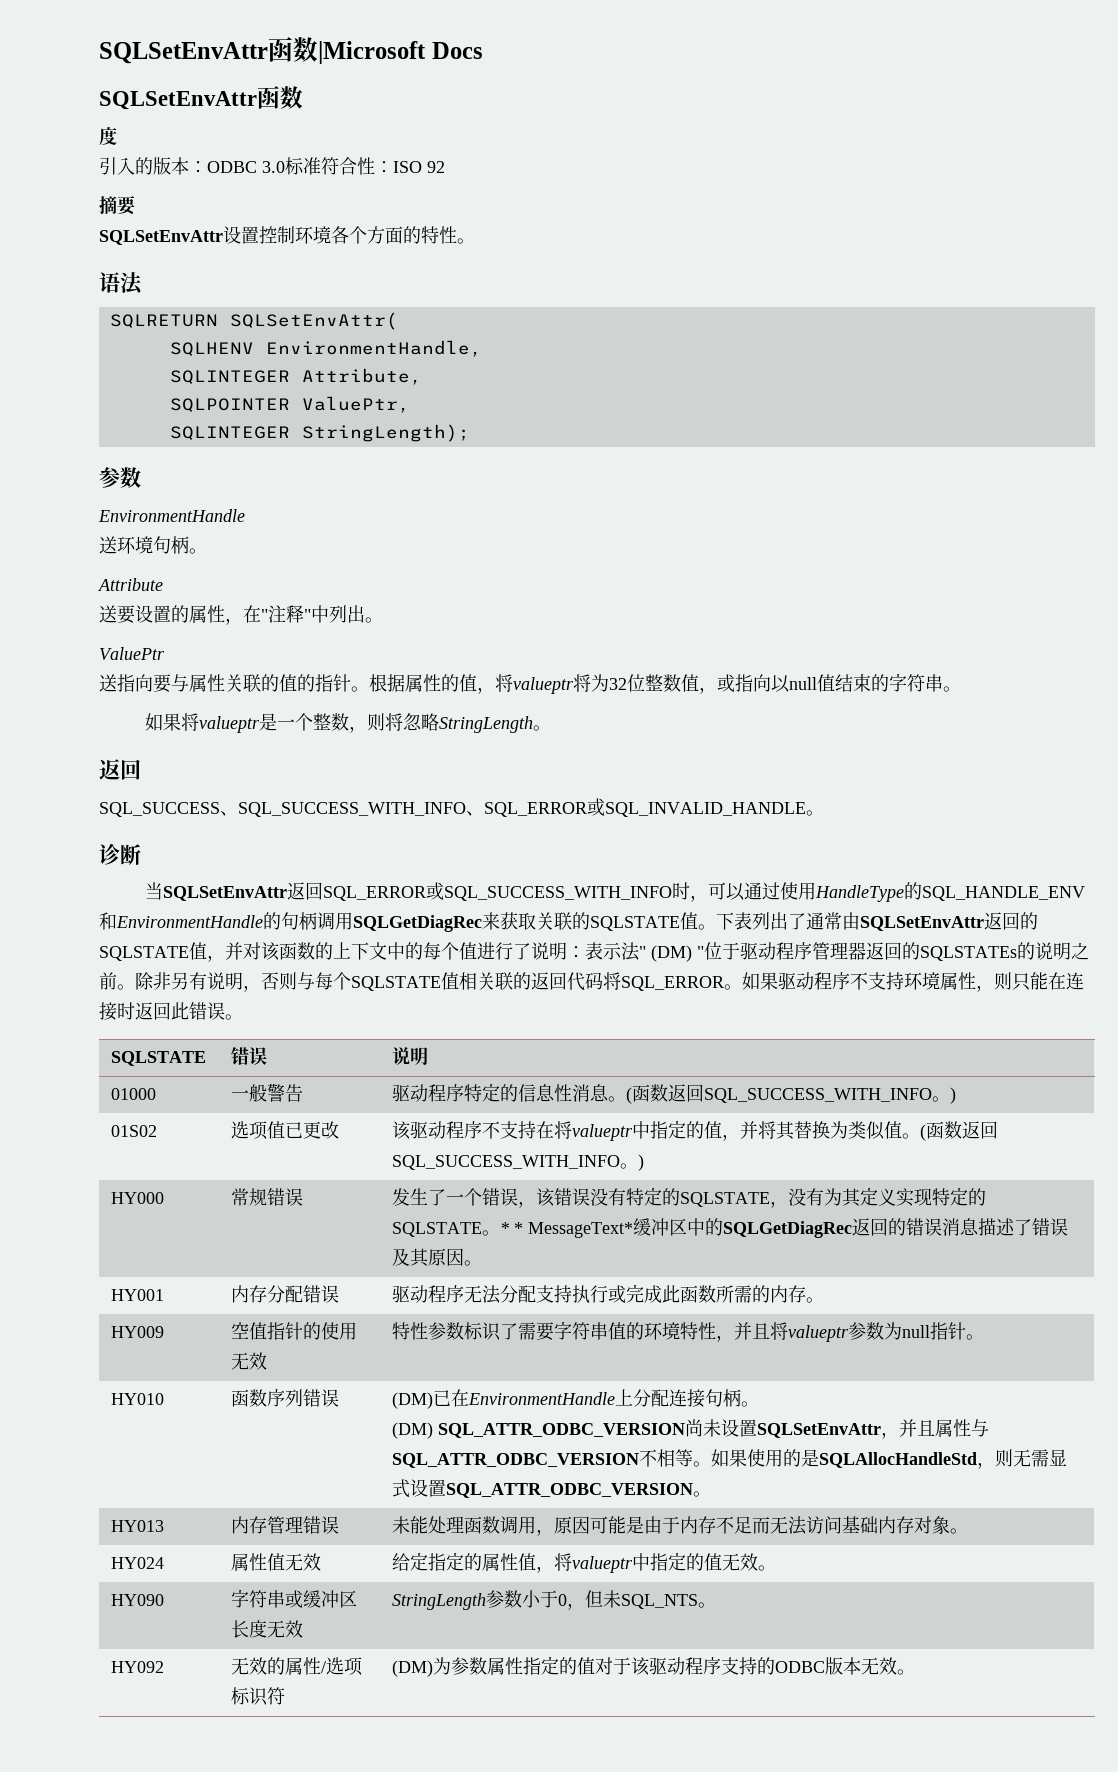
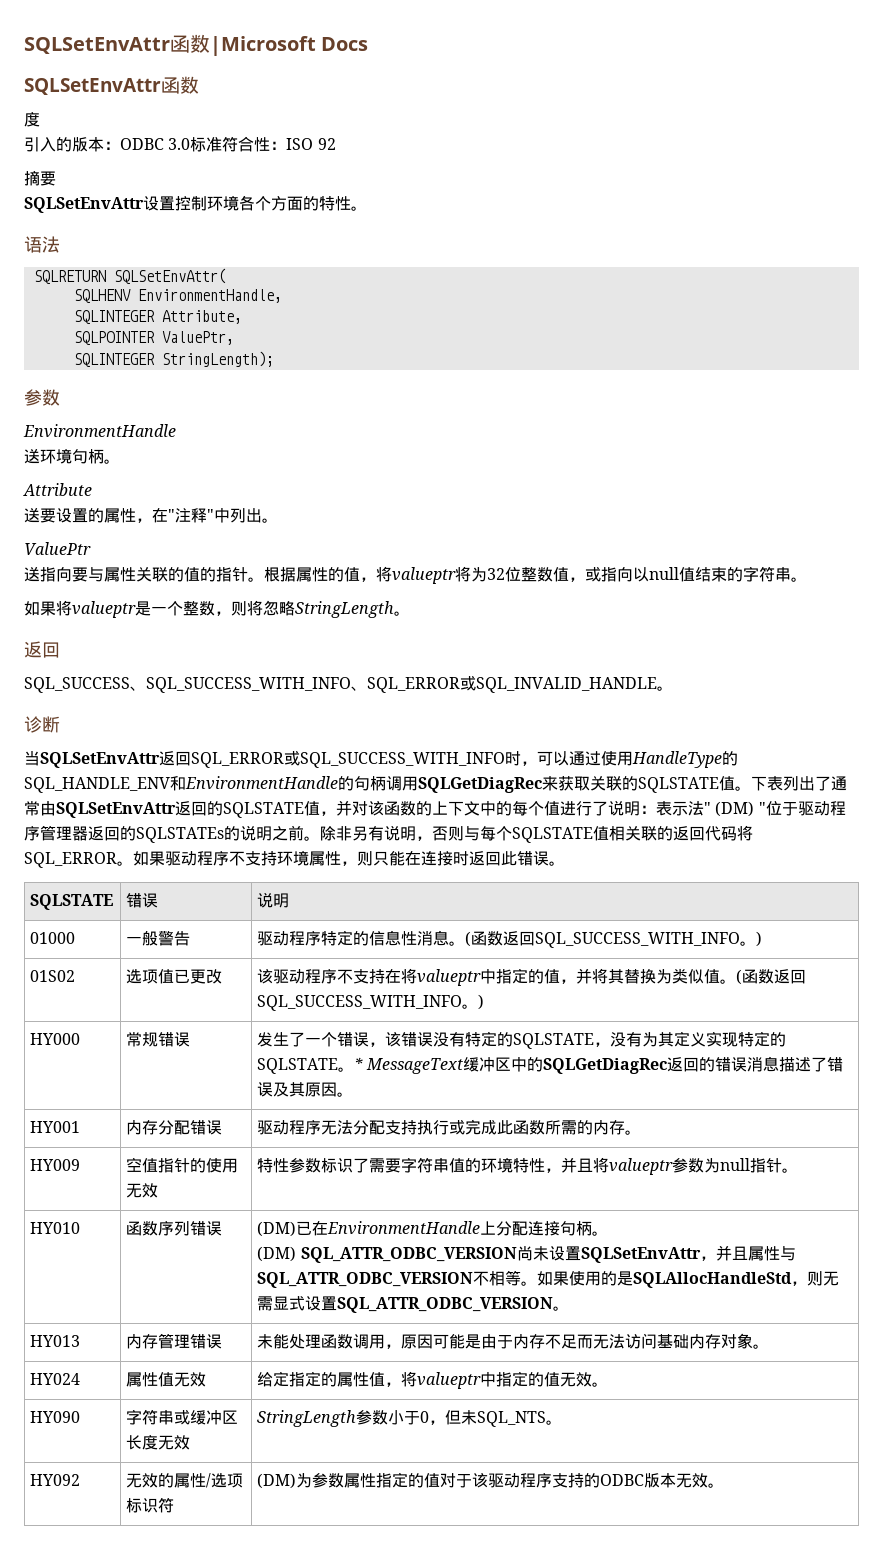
[514,1222,634,1238] * MessageText* -> [365,1058,463,1074] MessageText

